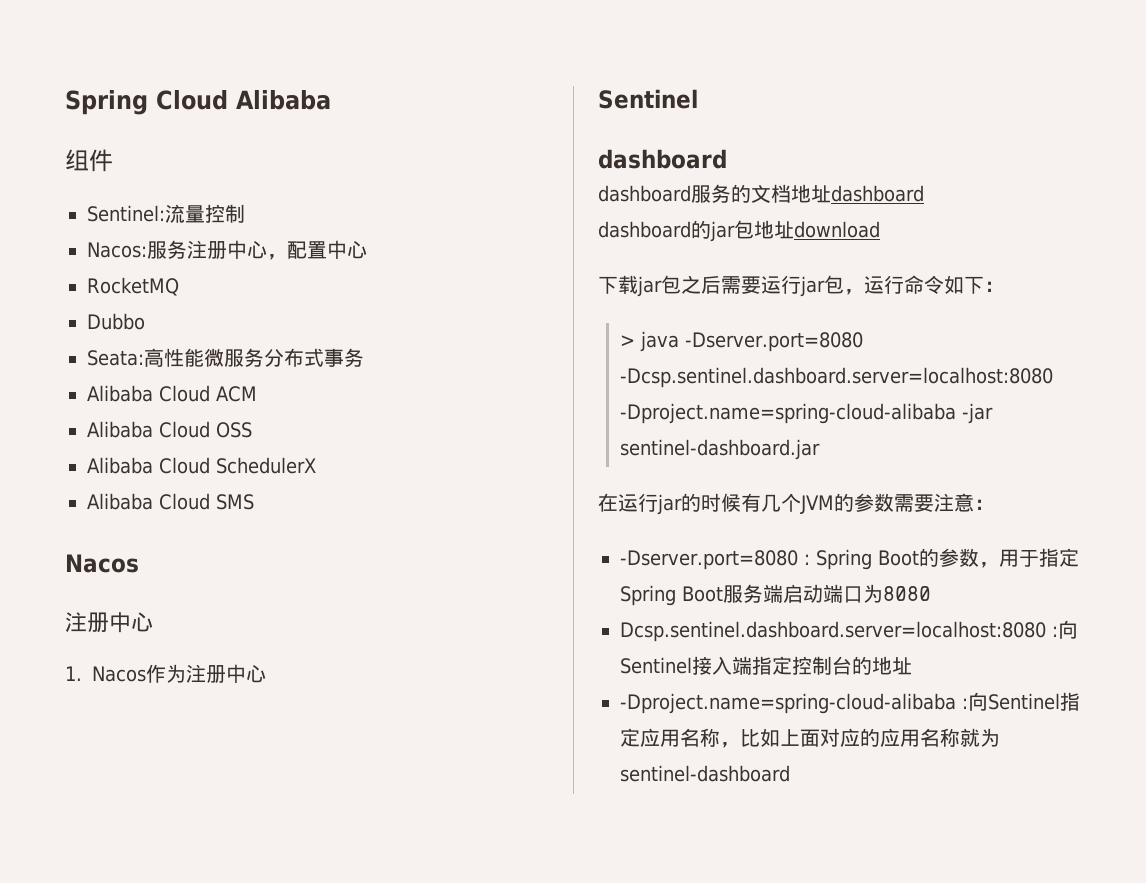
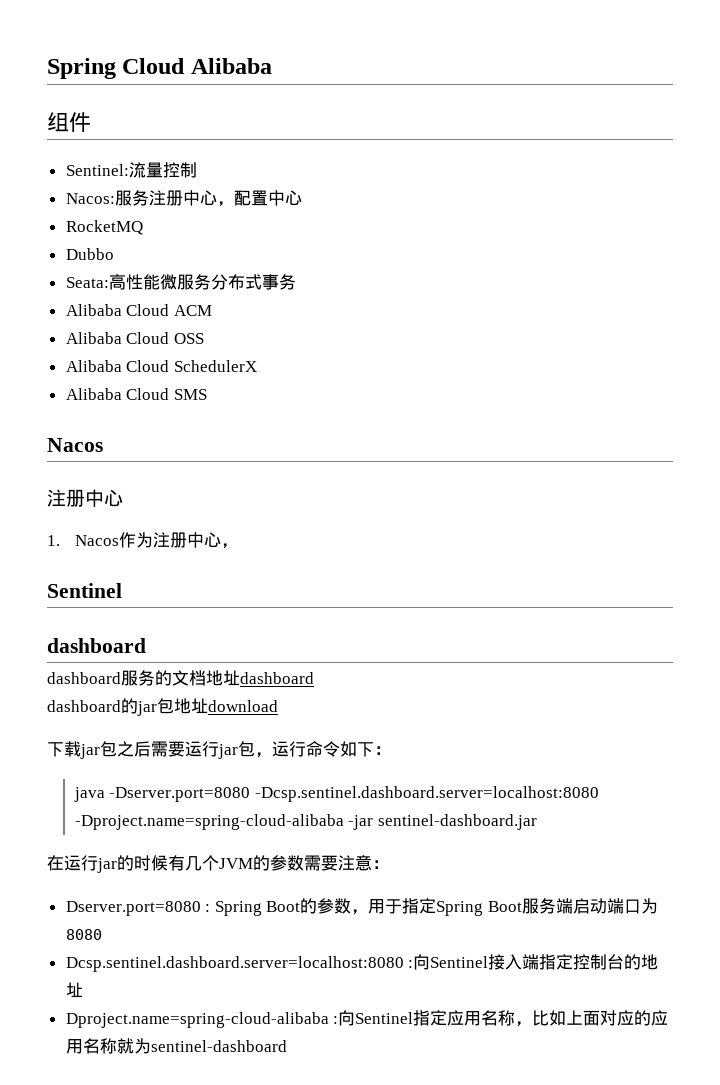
(266, 674) none -> [220,543,238,549] ，
[620,335,636,347] > -> (391, 750) none
[620,550,798,570] -Dserver.port=8080 -> [65,901,201,916] Dserver.port=8080
[620,693,956,714] -Dproject.name=spring-cloud-alibaba -> [65,1012,329,1028] Dproject.name=spring-cloud-alibaba

